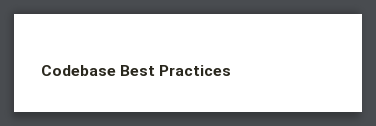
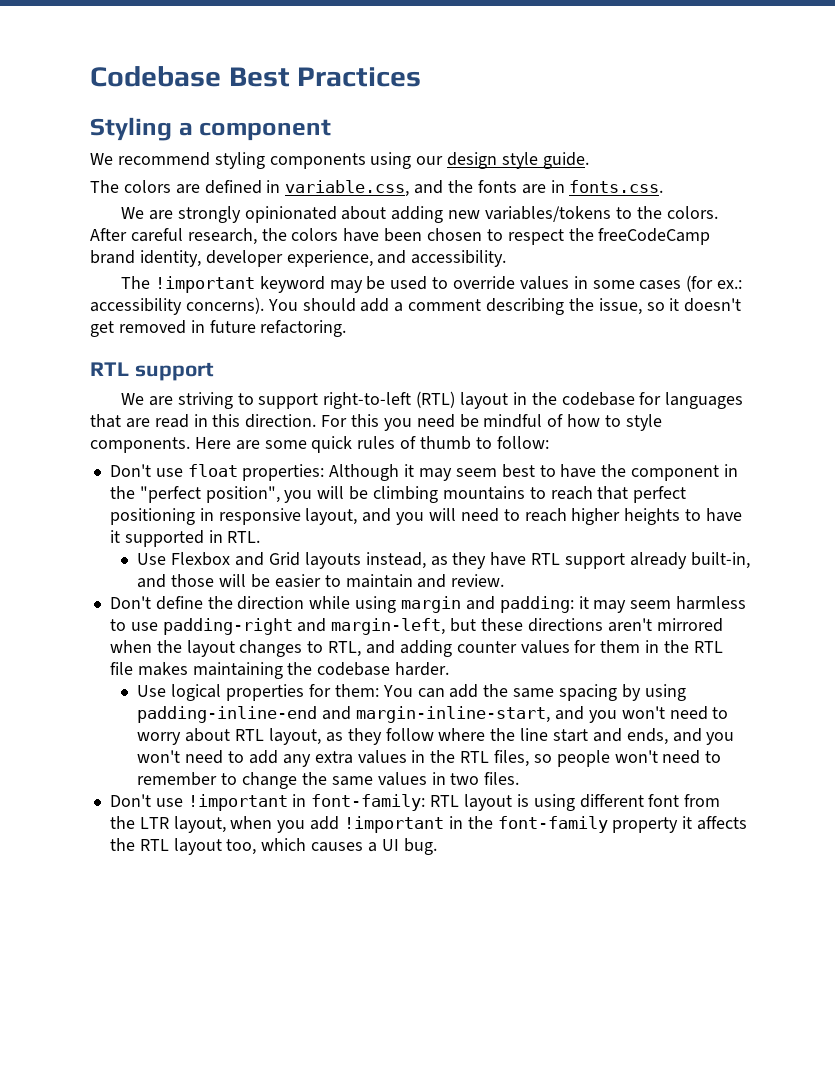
(232, 70) none -> [90,117,332,141] [90,152,589,169] [90,180,664,197] [120,206,718,223] [90,228,711,245] [90,250,507,267] [120,275,743,293] [90,297,742,315] [90,320,347,337] [90,362,214,381] [120,391,744,409] [90,414,662,431] [90,436,549,453] [109,464,738,481] [109,486,687,503] [109,508,742,525] [109,530,261,547] [137,552,750,569] [137,574,505,588] [109,596,747,613] [109,618,723,635] [109,640,723,657] [109,662,450,679] [137,684,686,701] [137,706,729,723] [137,728,735,745] [137,750,722,767] [137,772,520,789] [109,794,721,811] [109,816,748,833] [109,838,437,855] // Styling a component // We recommend styling components using our design style guide. // The colors are defined in variable.css, and the fonts are in fonts.css. // We are strongly opinionated about adding new variables/tokens to the colors. After careful research, the colors have been chosen to respect the freeCodeCamp brand identity, developer experience, and accessibility. // The !important keyword may be used to override values in some cases (for ex.: accessibility concerns). You should add a comment describing the issue, so it doesn't get removed in future refactoring. // RTL support // We are striving to support right-to-left (RTL) layout in the codebase for languages that are read in this direction. For this you need be mindful of how to style components. Here are some quick rules of thumb to follow: // Don't use float properties: Although it may seem best to have the component in the "perfect position", you will be climbing mountains to reach that perfect positioning in responsive layout, and you will need to reach higher heights to have it supported in RTL. // Use Flexbox and Grid layouts instead, as they have RTL support already built-in, and those will be easier to maintain and review. // Don't define the direction while using margin and padding: it may seem harmless to use padding-right and margin-left, but these directions aren't mirrored when the layout changes to RTL, and adding counter values for them in the RTL file makes maintaining the codebase harder. // Use logical properties for them: You can add the same spacing by using padding-inline-end and margin-inline-start, and you won't need to worry about RTL layout, as they follow where the line start and ends, and you won't need to add any extra values in the RTL files, so people won't need to remember to change the same values in two files. // Don't use !important in font-family: RTL layout is using different font from the LTR layout, when you add !important in the font-family property it affects the RTL layout too, which causes a UI bug.

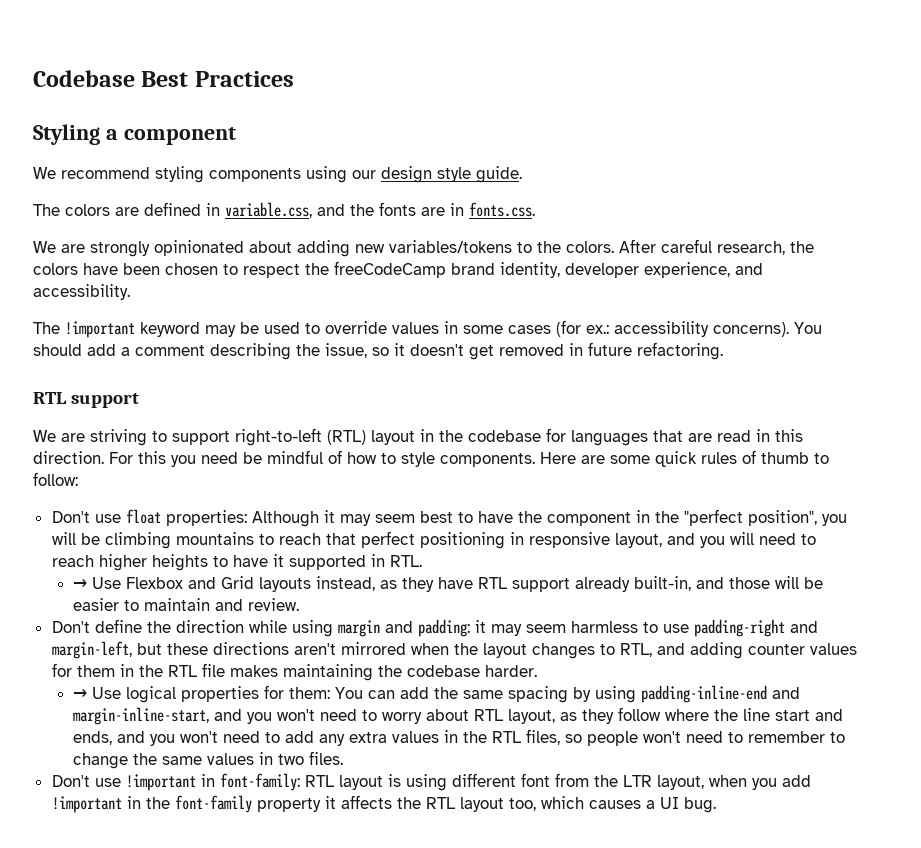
(261, 537) none -> [73,579,88,589] →
(450, 669) none -> [73,689,88,699] →

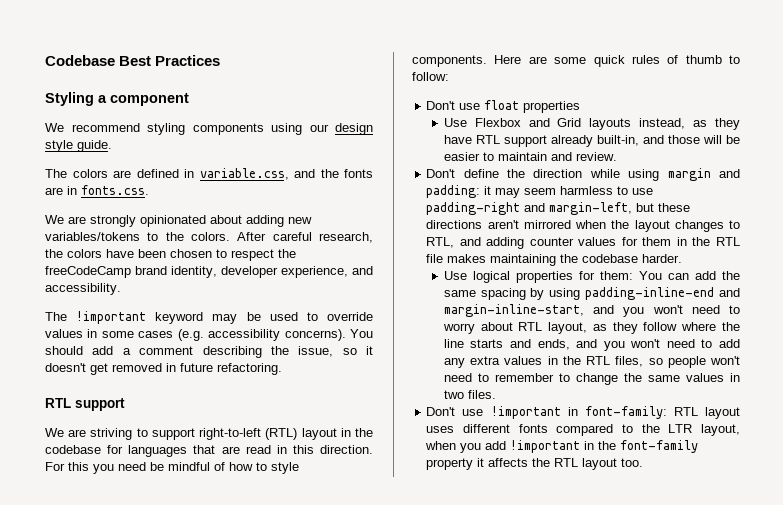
[556,320,609,337] (for ex.: -> [177,329,204,341] (e.g.
[165,509,847,527] [51,531,816,549] [51,554,422,571] [73,579,88,589] properties: Although it may seem best to have the component in the "perfect position", you will be climbing mountains to reach that perfect positioning in responsive layout, and you will need to reach higher heights to have it supported in RTL. // → -> [523,101,581,113] properties //
[73,689,88,699] → -> (683, 258) none
[775,710,811,721] start -> [470,339,504,348] starts
[387,773,589,791] is using different font from -> [426,424,633,436] uses different fonts compared to
[508,796,716,813] too, which causes a UI bug. -> [621,458,644,467] too.

